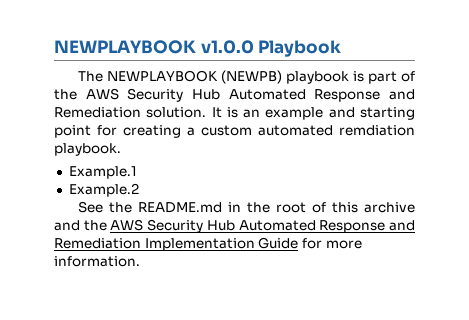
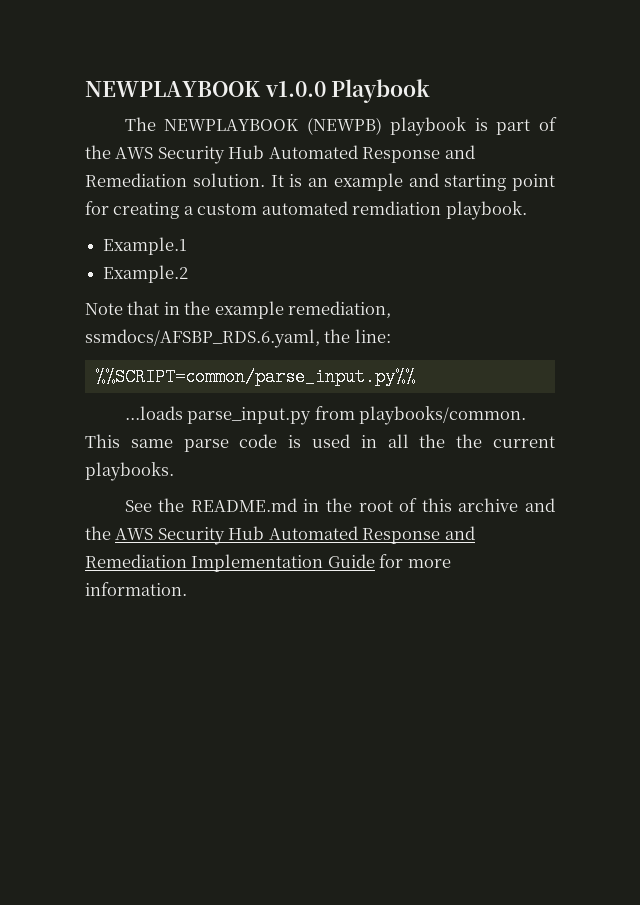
(139, 190) none -> [85,301,392,319] [85,329,391,348] [94,368,415,386] [124,406,527,425] [85,434,556,452] [85,462,174,481] // Note that in the example remediation, ssmdocs/AFSBP_RDS.6.yaml, the line: // %%SCRIPT=common/parse_input.py%% // ...loads parse_input.py from playbooks/common. This same parse code is used in all the the current playbooks.

